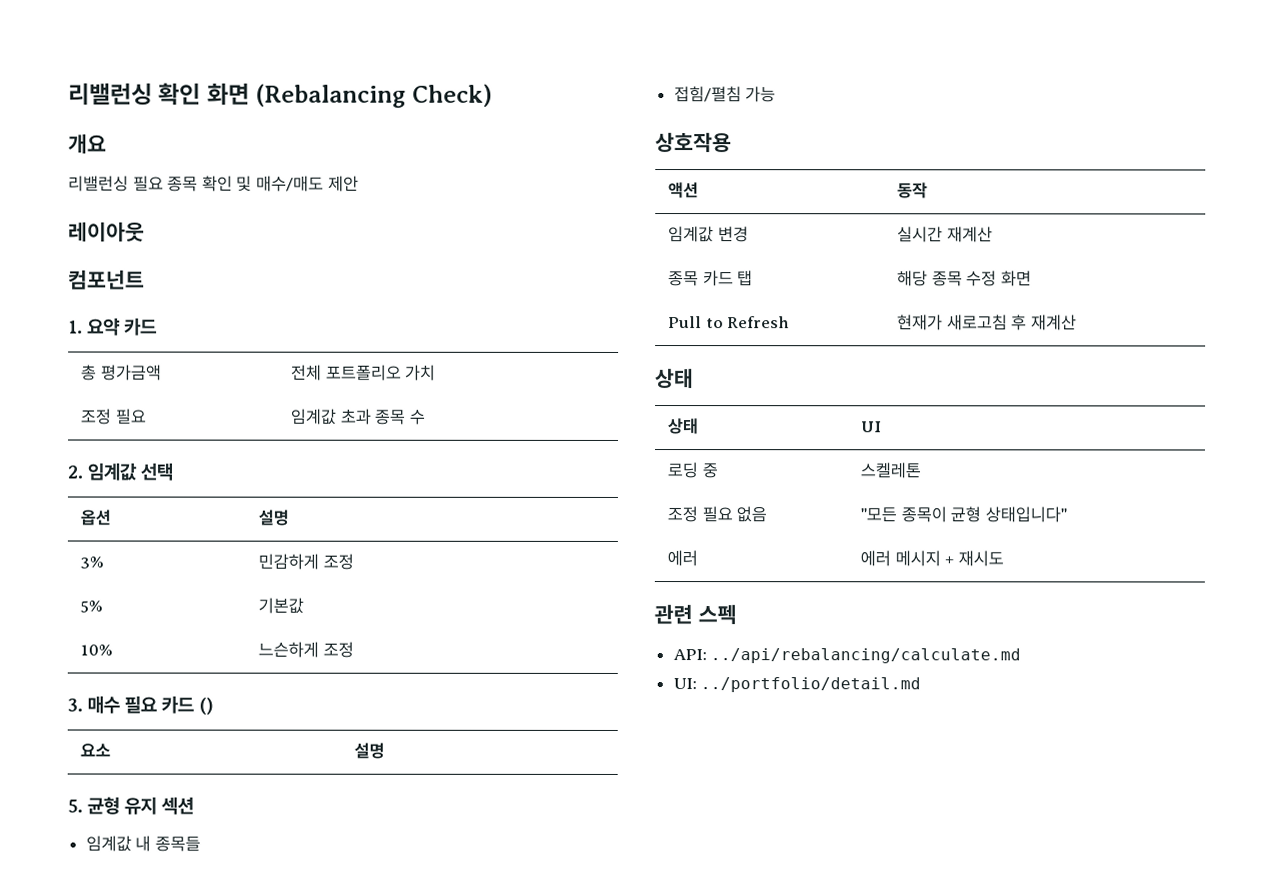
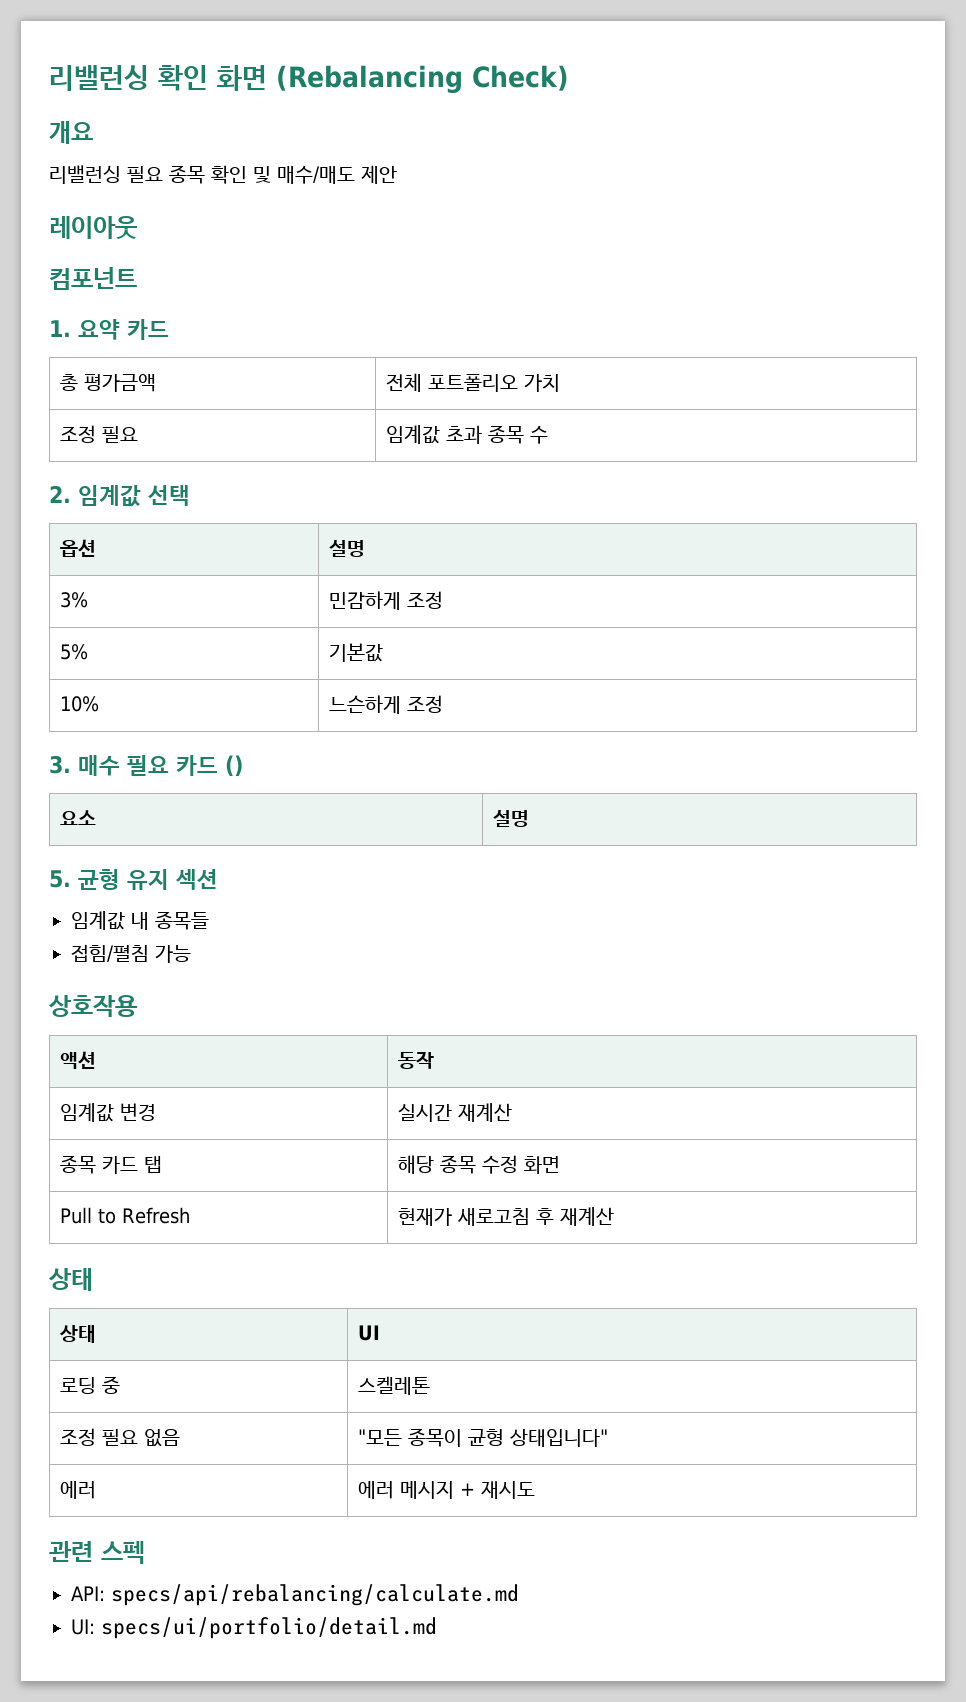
[710,648,1022,664] ../api/rebalancing/calculate.md -> [111,1584,519,1606] specs/api/rebalancing/calculate.md
[700,677,922,693] ../portfolio/detail.md -> [101,1617,437,1639] specs/ui/portfolio/detail.md

